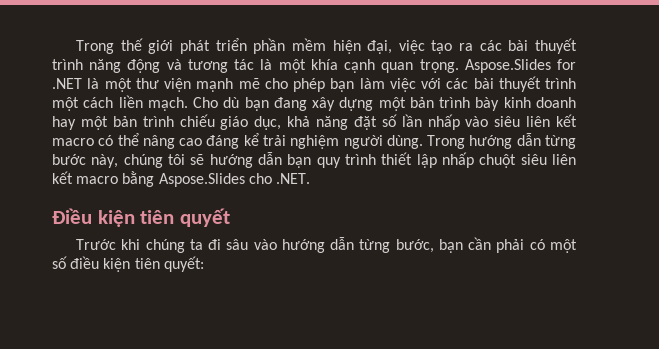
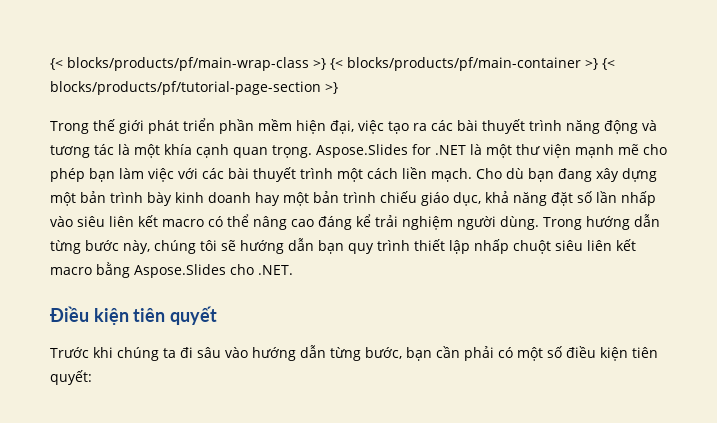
(76, 47) none -> [50,57,615,71] [50,81,338,95] {< blocks/products/pf/main-wrap-class >} {< blocks/products/pf/main-container >} {< blocks/products/pf/tutorial-page-section >} //

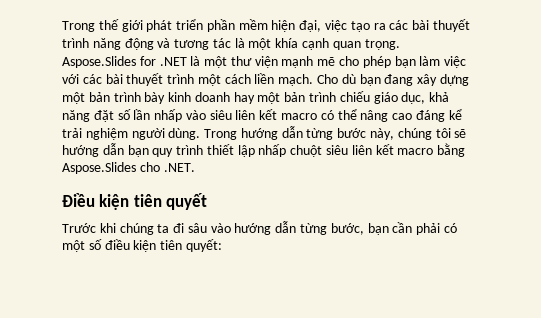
[50,57,615,71] [50,81,338,95] {< blocks/products/pf/main-wrap-class >} {< blocks/products/pf/main-container >} {< blocks/products/pf/tutorial-page-section >} // -> (62, 26) none

